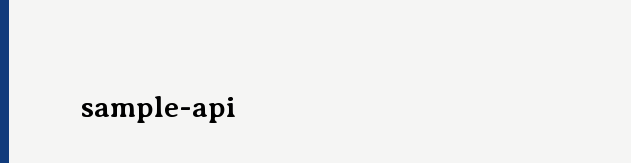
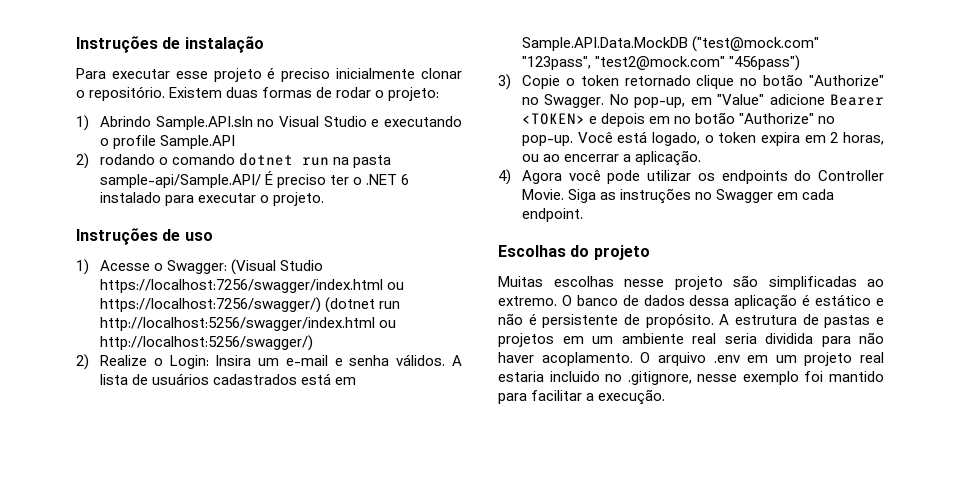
[81,96,236,123] sample-api -> [76,36,264,53] [76,67,463,82] [76,86,440,101] [76,115,462,131] [100,135,236,149] [76,153,392,169] [100,171,410,188] [100,192,325,206] [76,228,213,245] [76,259,324,275] [100,279,405,293] [100,297,401,313] [100,317,397,331] [100,335,314,351] [76,354,462,370] [100,373,357,385] [522,36,820,52] [522,55,801,71] [498,74,884,90] [522,94,884,108] [522,112,836,127] [522,131,884,146] [522,150,702,166] [498,169,884,185] [522,188,835,204] [522,208,584,222] [498,245,650,260] [498,275,884,290] [498,294,884,310] [498,313,884,328] [498,332,884,347] [498,352,884,366] [498,371,884,385] [498,389,666,405] Instruções de instalação // Para executar esse projeto é preciso inicialmente clonar o repositório. Existem duas formas de rodar o projeto: // 1) Abrindo Sample.API.sln no Visual Studio e executando o profile Sample.API // 2) rodando o comando dotnet run na pasta sample-api/Sample.API/ É preciso ter o .NET 6 instalado para executar o projeto. // Instruções de uso // 1) Acesse o Swagger: (Visual Studio https://localhost:7256/swagger/index.html ou https://localhost:7256/swagger/) (dotnet run http://localhost:5256/swagger/index.html ou http://localhost:5256/swagger/) // 2) Realize o Login: Insira um e-mail e senha válidos. A lista de usuários cadastrados está em Sample.API.Data.MockDB ("test@mock.com" "123pass", "test2@mock.com" "456pass") // 3) Copie o token retornado clique no botão "Authorize" no Swagger. No pop-up, em "Value" adicione Bearer <TOKEN> e depois em no botão "Authorize" no pop-up. Você está logado, o token expira em 2 horas, ou ao encerrar a aplicação. // 4) Agora você pode utilizar os endpoints do Controller Movie. Siga as instruções no Swagger em cada endpoint. // Escolhas do projeto // Muitas escolhas nesse projeto são simplificadas ao extremo. O banco de dados dessa aplicação é estático e não é persistente de propósito. A estrutura de pastas e projetos em um ambiente real seria dividida para não haver acoplamento. O arquivo .env em um projeto real estaria incluido no .gitignore, nesse exemplo foi mantido para facilitar a execução.

